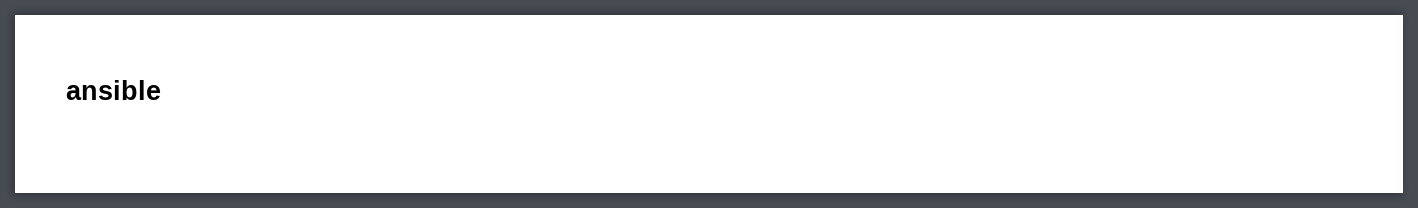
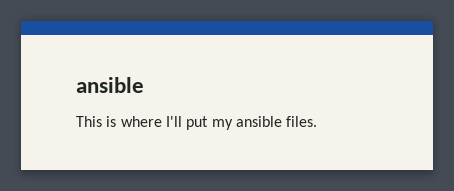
[66,80,161,100] ansible -> [76,77,144,93] [76,116,318,130] ansible // This is where I'll put my ansible files.

